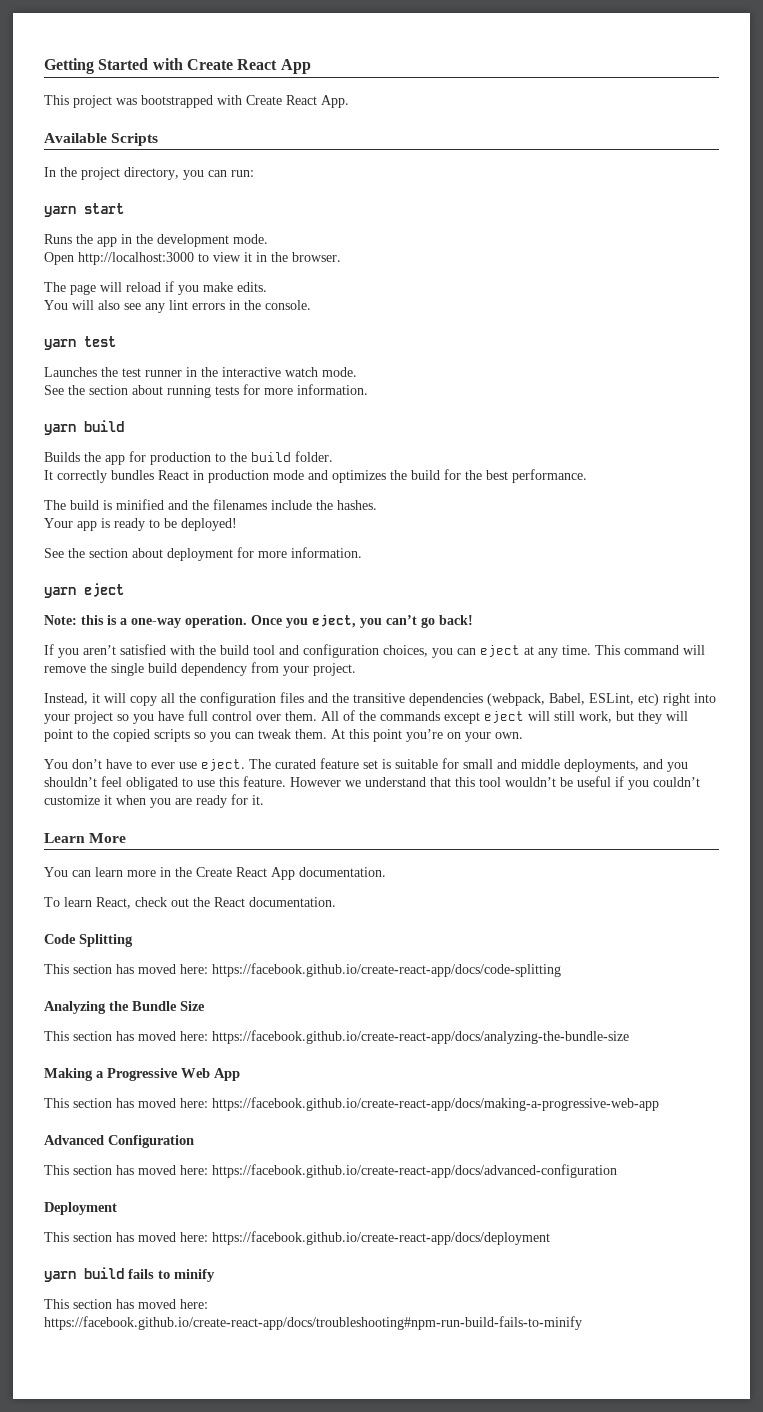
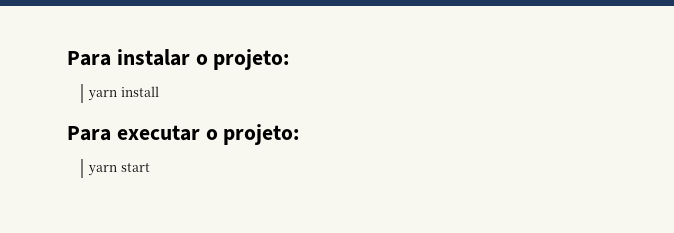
[44,58,311,74] [44,95,349,108] [44,133,159,146] [44,167,254,180] [44,203,124,217] [44,234,268,247] [44,252,341,265] [44,281,267,295] [44,300,311,313] [44,336,116,350] [44,367,357,377] [44,384,368,398] [44,420,124,435] [44,451,333,465] [44,469,587,483] [44,499,377,510] [44,518,237,531] [44,547,362,561] [44,583,124,598] [44,614,473,628] [44,644,705,658] [44,662,356,676] [44,692,716,706] [44,710,688,724] [44,729,523,742] [44,758,688,772] [44,776,700,790] [44,794,264,808] [44,833,127,843] [44,867,386,880] [44,897,336,909] [44,934,133,947] [44,963,561,977] [44,1001,205,1014] [44,1030,629,1044] [44,1068,240,1081] [44,1097,659,1111] [44,1135,194,1148] [44,1164,617,1178] [44,1202,117,1215] [44,1231,550,1245] [44,1267,215,1282] [44,1299,208,1309] [44,1316,582,1330] Getting Started with Create React App // This project was bootstrapped with Create React App. // Available Scripts // In the project directory, you can run: // yarn start // Runs the app in the development mode. // Open http://localhost:3000 to view it in the browser. // The page will reload if you make edits. // You will also see any lint errors in the console. // yarn test // Launches the test runner in the interactive watch mode. // See the section about running tests for more information. // yarn build // Builds the app for production to the build folder. // It correctly bundles React in production mode and optimizes the build for the best performance. // The build is minified and the filenames include the hashes. // Your app is ready to be deployed! // See the section about deployment for more information. // yarn eject // Note: this is a one-way operation. Once you eject, you can’t go back! // If you aren’t satisfied with the build tool and configuration choices, you can eject at any time. This command will remove the single build dependency from your project. // Instead, it will copy all the configuration files and the transitive dependencies (webpack, Babel, ESLint, etc) right into your project so you have full control over them. All of the commands except eject will still work, but they will point to the copied scripts so you can tweak them. At this point you’re on your own. // You don’t have to ever use eject. The curated feature set is suitable for small and middle deployments, and you shouldn’t feel obligated to use this feature. However we understand that this tool wouldn’t be useful if you couldn’t customize it when you are ready for it. // Learn More // You can learn more in the Create React App documentation. // To learn React, check out the React documentation. // Code Splitting // This section has moved here: https://facebook.github.io/create-react-app/docs/code-splitting // Analyzing the Bundle Size // This section has moved here: https://facebook.github.io/create-react-app/docs/analyzing-the-bundle-size // Making a Progressive Web App // This section has moved here: https://facebook.github.io/create-react-app/docs/making-a-progressive-web-app // Advanced Configuration // This section has moved here: https://facebook.github.io/create-react-app/docs/advanced-configuration // Deployment // This section has moved here: https://facebook.github.io/create-react-app/docs/deployment // yarn build fails to minify // This section has moved here: https://facebook.github.io/create-react-app/docs/troubleshooting#npm-run-build-fails-to-minify -> [67,49,290,70] [88,86,159,101] [67,124,300,145] [88,163,150,176] Para instalar o projeto: // yarn install // Para executar o projeto: // yarn start

